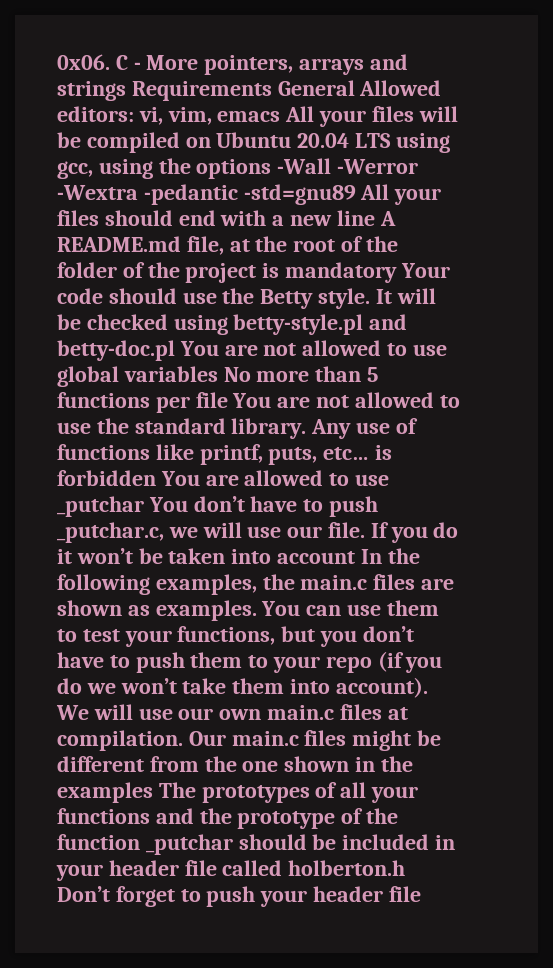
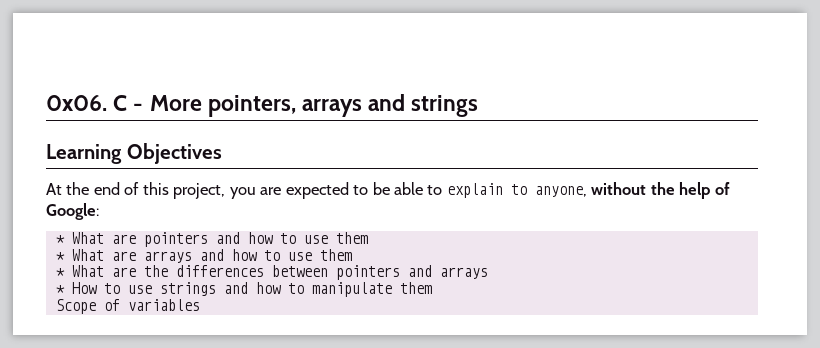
[131,80,442,101] [57,106,458,127] [57,132,450,153] [57,158,419,179] [57,184,442,205] [57,210,396,226] [57,236,398,255] [57,262,450,283] [57,288,436,309] [57,314,408,335] [57,340,447,361] [57,366,379,387] [57,392,460,413] [57,418,418,439] [57,444,393,465] [57,470,390,486] [57,496,379,517] [57,522,459,543] [57,548,420,564] [57,574,455,595] [57,600,439,621] [57,626,414,647] [57,651,443,673] [57,677,428,698] [56,704,408,720] [57,730,442,751] [57,756,413,772] [57,782,419,803] [57,808,399,829] [57,834,456,855] [56,860,406,881] [57,886,421,907] Requirements General Allowed editors: vi, vim, emacs All your files will be compiled on Ubuntu 20.04 LTS using gcc, using the options -Wall -Werror -Wextra -pedantic -std=gnu89 All your files should end with a new line A README.md file, at the root of the folder of the project is mandatory Your code should use the Betty style. It will be checked using betty-style.pl and betty-doc.pl You are not allowed to use global variables No more than 5 functions per file You are not allowed to use the standard library. Any use of functions like printf, puts, etc… is forbidden You are allowed to use _putchar You don’t have to push _putchar.c, we will use our file. If you do it won’t be taken into account In the following examples, the main.c files are shown as examples. You can use them to test your functions, but you don’t have to push them to your repo (if you do we won’t take them into account). We will use our own main.c files at compilation. Our main.c files might be different from the one shown in the examples The prototypes of all your functions and the prototype of the function _putchar should be included in your header file called holberton.h Don’t forget to push your header file -> [46,143,222,164] [46,182,730,199] [46,203,99,220] [55,232,368,247] [55,249,352,263] [55,265,488,280] [55,282,432,297] [55,299,200,314] // Learning Objectives // At the end of this project, you are expected to be able to explain to anyone, without the help of Google: // * What are pointers and how to use them // * What are arrays and how to use them // * What are the differences between pointers and arrays // * How to use strings and how to manipulate them // Scope of variables

